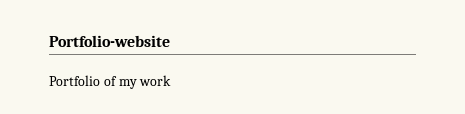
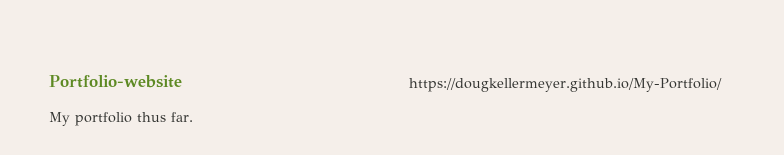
[49,75,172,89] Portfolio of my work -> [49,112,193,126] [409,78,722,92] My portfolio thus far. https://dougkellermeyer.github.io/My-Portfolio/

